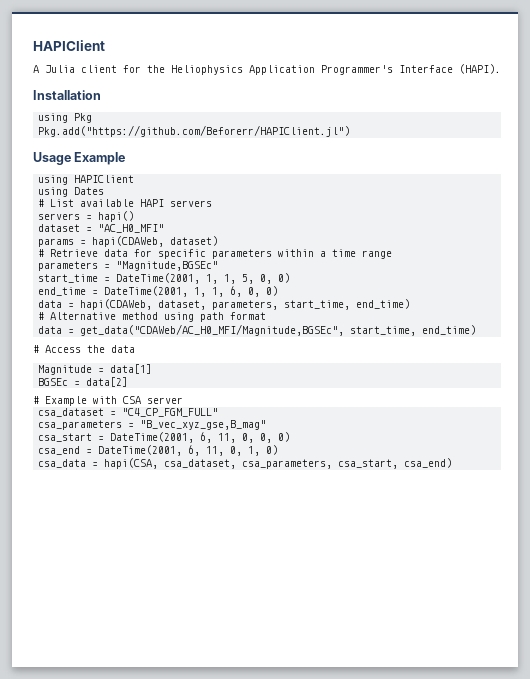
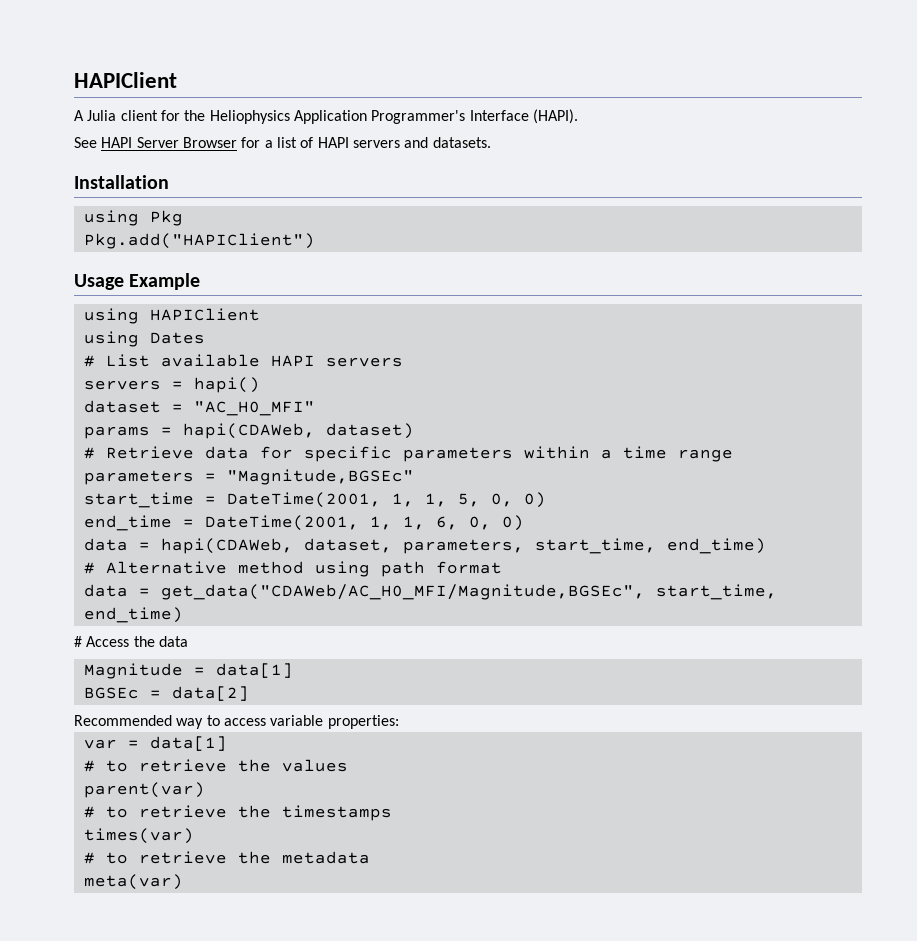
(501, 69) none -> [74,137,491,148] // See HAPI Server Browser for a list of HAPI servers and datasets.
[38,125,351,137] Pkg.add("https://github.com/Beforerr/HAPIClient.jl") -> [83,233,315,249] Pkg.add("HAPIClient")
[33,396,183,406] [38,408,219,417] [38,420,267,430] [38,432,291,443] [38,445,279,456] [38,458,453,469] # Example with CSA server // csa_dataset = "C4_CP_FGM_FULL" // csa_parameters = "B_vec_xyz_gse,B_mag" // csa_start = DateTime(2001, 6, 11, 0, 0, 0) // csa_end = DateTime(2001, 6, 11, 0, 1, 0) // csa_data = hapi(CSA, csa_dataset, csa_parameters, csa_start, csa_end) -> [74,715,399,729] [83,736,227,751] [83,759,348,772] [83,782,205,798] [83,805,392,821] [83,828,194,844] [83,851,370,864] [83,874,183,890] Recommended way to access variable properties: // var = data[1] // # to retrieve the values // parent(var) // # to retrieve the timestamps // times(var) // # to retrieve the metadata // meta(var)

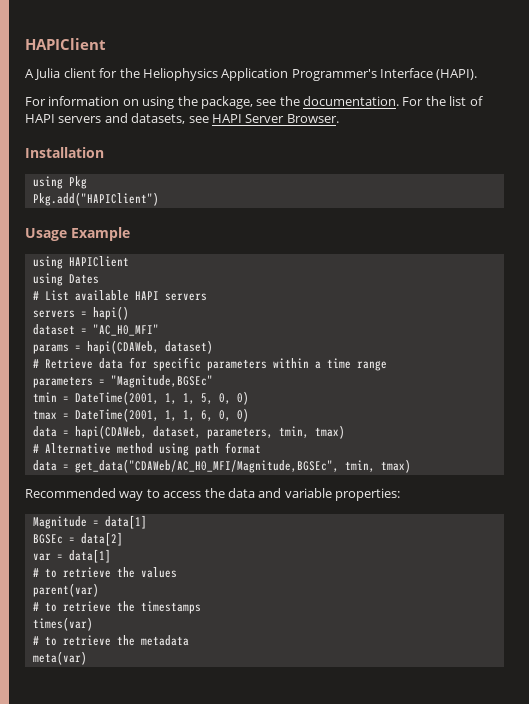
[74,137,273,148] See HAPI Server Browser for a -> [25,96,446,109] For information on using the package, see the documentation. For the
[432,137,491,148] datasets. -> [131,113,339,124] datasets, see HAPI Server Browser.
[83,492,194,508] start_time -> [32,392,57,402] tmin
[83,515,172,531] end_time -> [32,410,57,420] tmax
[534,538,766,554] start_time, end_time) -> [278,425,345,439] tmin, tmax)
[655,584,777,600] [83,607,183,623] [74,636,130,647] start_time, end_time) // # Access -> [344,459,411,473] [25,488,202,501] tmin, tmax) // Recommended way to access
(188, 641) none -> [258,488,400,501] and variable properties:
[74,715,399,729] // Recommended way to access variable properties: -> (123, 539) none

